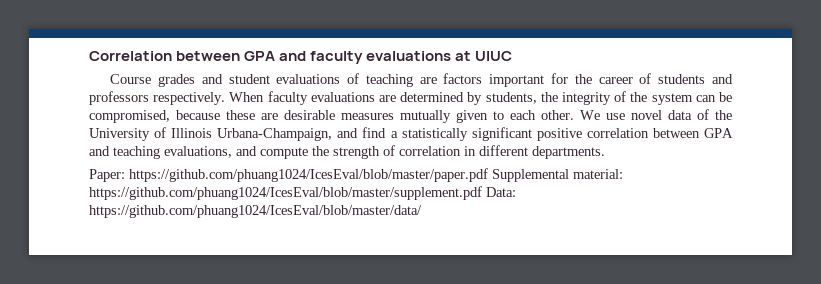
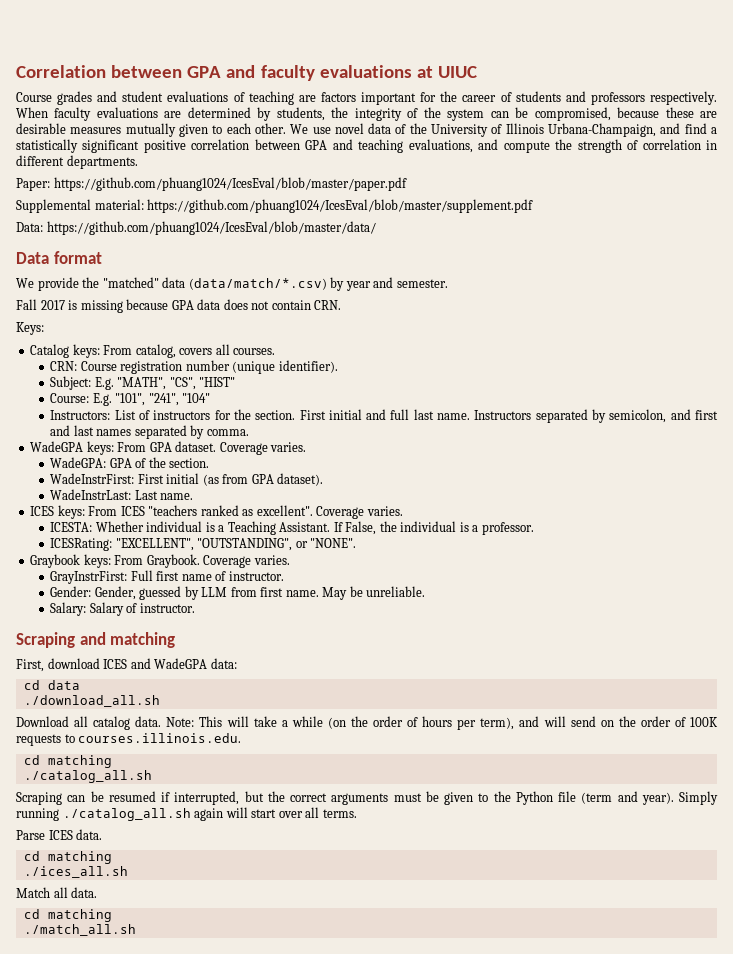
(488, 175) none -> (407, 184) //
(482, 193) none -> (534, 206) //
(422, 211) none -> [16,251,102,264] [16,277,448,291] [16,299,342,313] [16,322,44,335] [30,344,276,358] [50,360,338,374] [50,376,236,390] [50,393,211,406] [50,409,718,423] [50,425,249,439] [30,441,307,455] [50,457,210,468] [50,473,324,486] [50,489,194,500] [30,505,403,519] [50,521,534,535] [50,538,357,551] [30,554,290,568] [50,570,284,584] [50,586,426,600] [50,602,195,616] [16,632,176,648] [16,658,237,672] [23,680,80,690] [23,695,160,707] [16,716,719,730] [16,733,242,746] [23,755,112,768] [23,770,152,783] [16,791,718,805] [16,807,357,821] [16,829,103,840] [23,851,112,864] [23,866,128,878] [16,887,98,898] [23,909,112,922] [23,924,136,936] // Data format // We provide the "matched" data (data/match/*.csv) by year and semester. // Fall 2017 is missing because GPA data does not contain CRN. // Keys: // Catalog keys: From catalog, covers all courses. // CRN: Course registration number (unique identifier). // Subject: E.g. "MATH", "CS", "HIST" // Course: E.g. "101", "241", "104" // Instructors: List of instructors for the section. First initial and full last name. Instructors separated by semicolon, and first and last names separated by comma. // WadeGPA keys: From GPA dataset. Coverage varies. // WadeGPA: GPA of the section. // WadeInstrFirst: First initial (as from GPA dataset). // WadeInstrLast: Last name. // ICES keys: From ICES "teachers ranked as excellent". Coverage varies. // ICESTA: Whether individual is a Teaching Assistant. If False, the individual is a professor. // ICESRating: "EXCELLENT", "OUTSTANDING", or "NONE". // Graybook keys: From Graybook. Coverage varies. // GrayInstrFirst: Full first name of instructor. // Gender: Gender, guessed by LLM from first name. May be unreliable. // Salary: Salary of instructor. // Scraping and matching // First, download ICES and WadeGPA data: // cd data // ./download_all.sh // Download all catalog data. Note: This will take a while (on the order of hours per term), and will send on the order of 100K requests to courses.illinois.edu. // cd matching // ./catalog_all.sh // Scraping can be resumed if interrupted, but the correct arguments must be given to the Python file (term and year). Simply running ./catalog_all.sh again will start over all terms. // Parse ICES data. // cd matching // ./ices_all.sh // Match all data. // cd matching // ./match_all.sh

